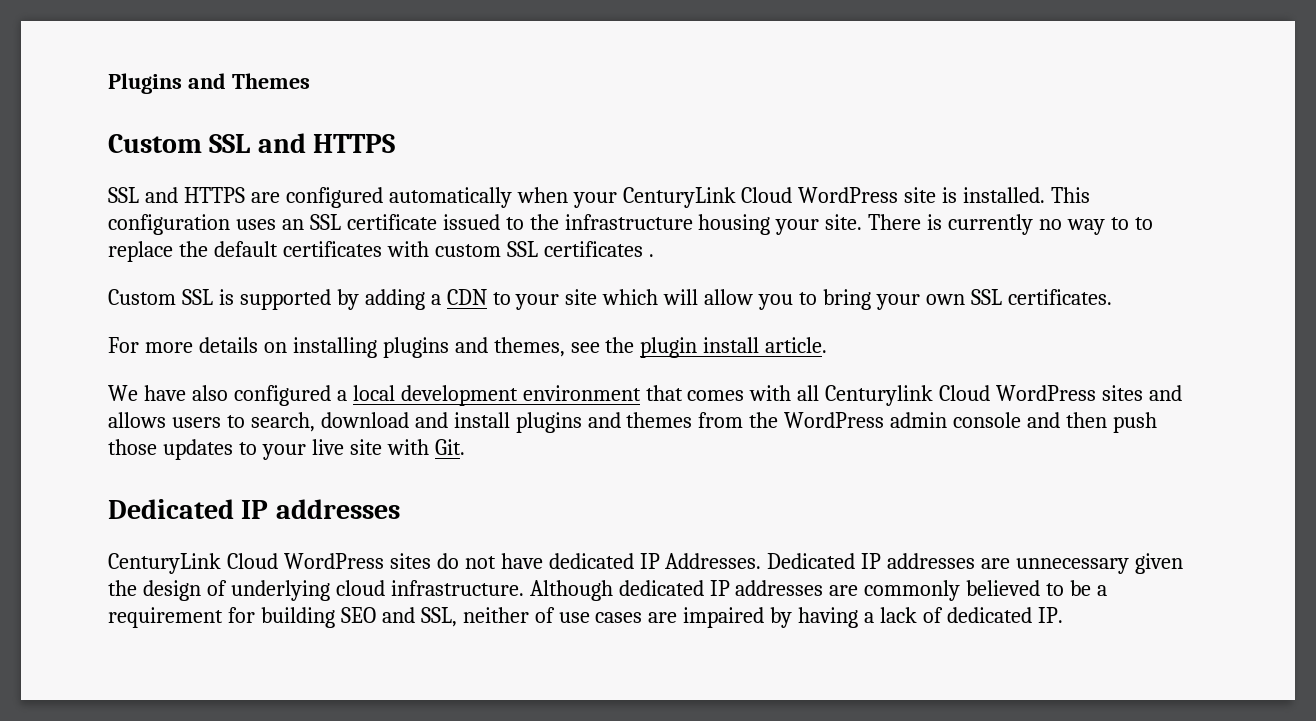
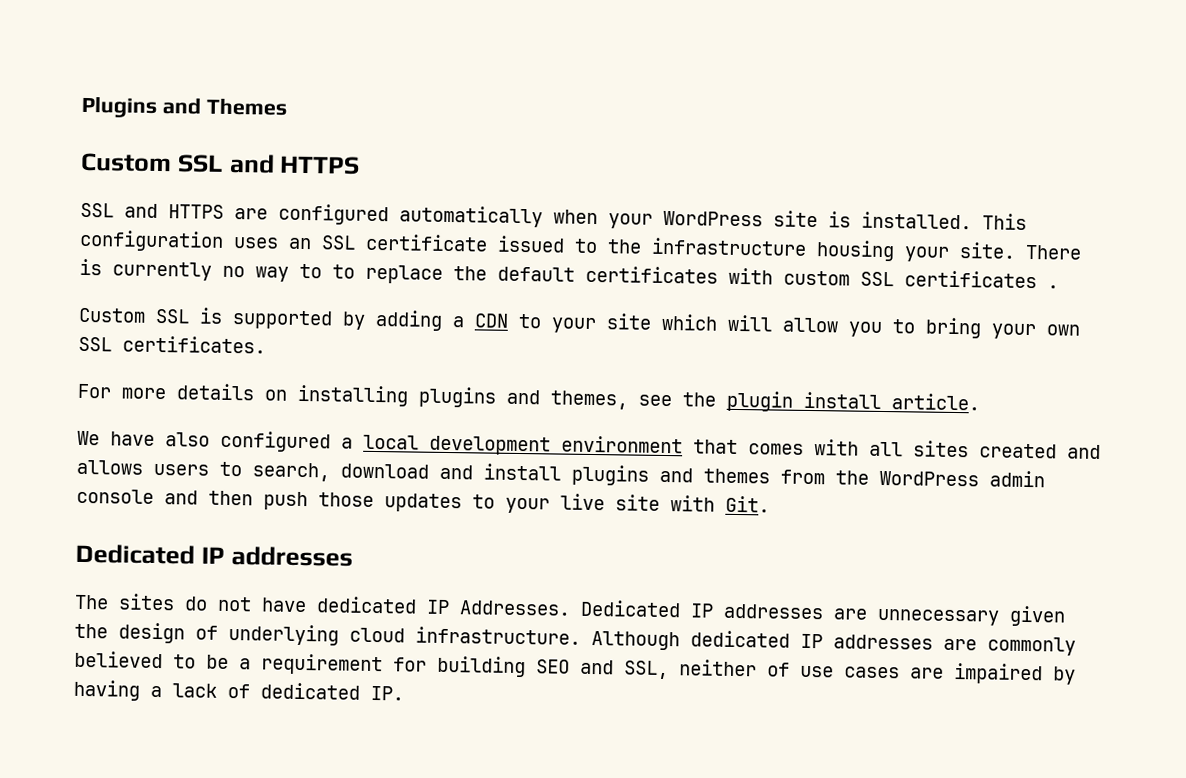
[622,187,793,208] CenturyLink Cloud -> (653, 221) none
[825,385,1144,406] Centurylink Cloud WordPress sites -> [913,440,1057,459] sites created
[108,553,384,574] CenturyLink Cloud WordPress -> [74,594,109,610] The

